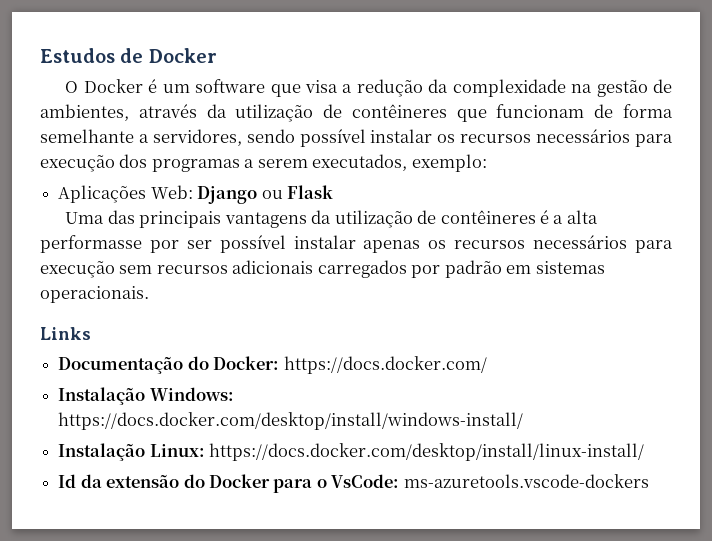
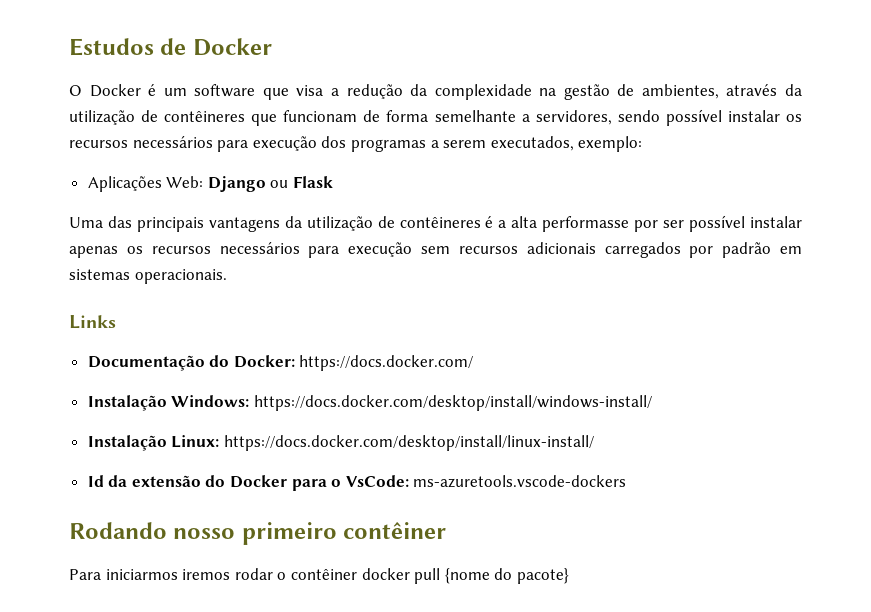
(649, 481) none -> [69,522,447,545] [69,568,569,584] // Rodando nosso primeiro contêiner // Para iniciarmos iremos rodar o contêiner docker pull {nome do pacote}

